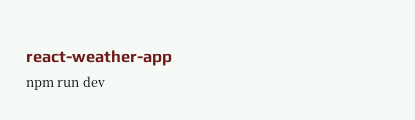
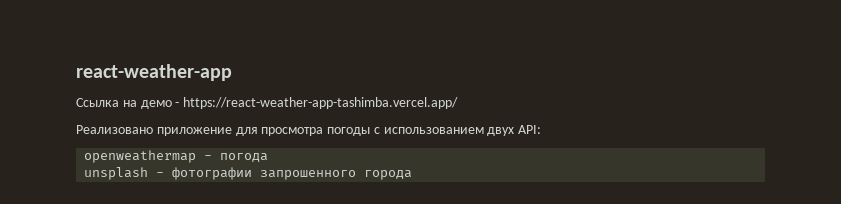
[26,76,105,90] npm run dev -> [76,97,459,109] [76,125,542,136] [84,150,269,163] [84,167,413,180] Ссылка на демо - https://react-weather-app-tashimba.vercel.app/ // Реализовано приложение для просмотра погоды с использованием двух API: // openweathermap - погода // unsplash - фотографии запрошенного города

